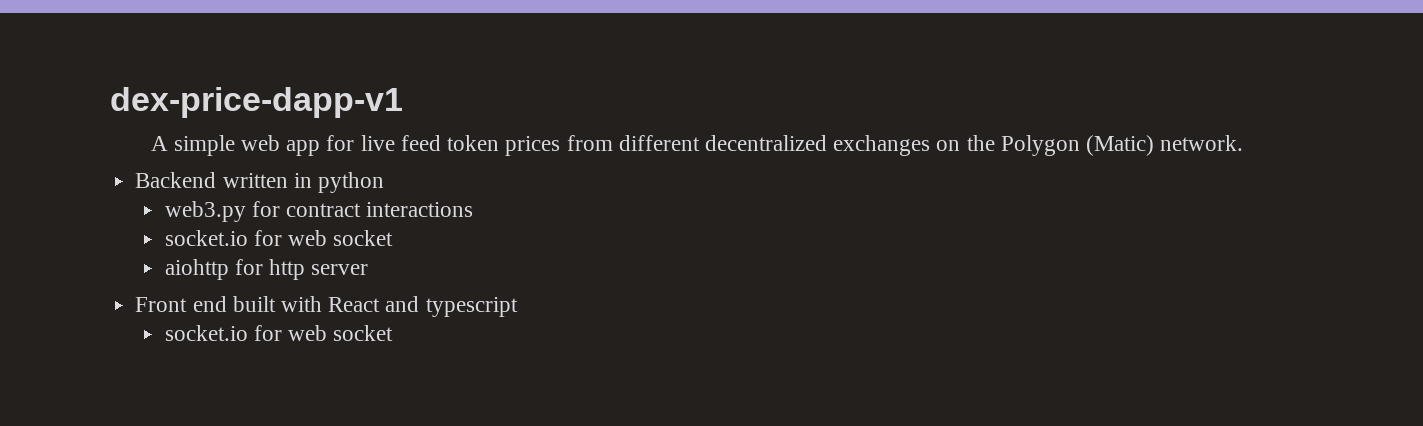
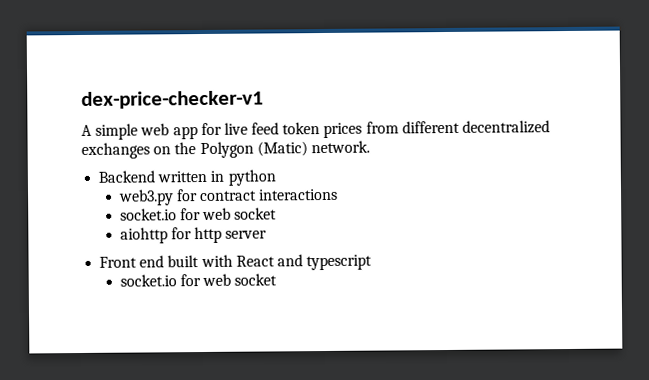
[110,87,403,118] dex-price-dapp-v1 -> [81,90,264,109] dex-price-checker-v1

